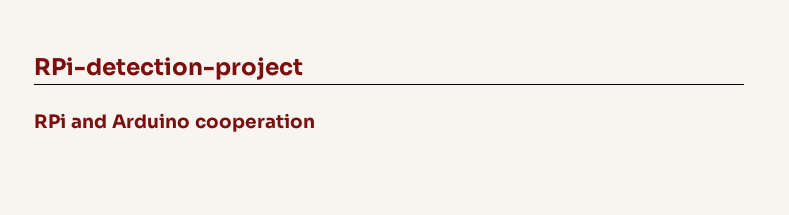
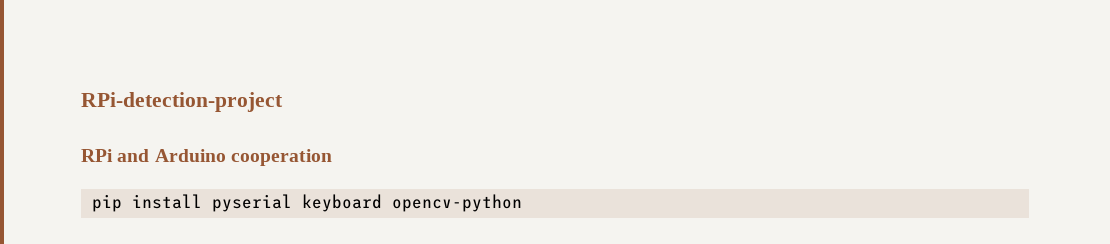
(315, 122) none -> [92,194,523,212] // pip install pyserial keyboard opencv-python

